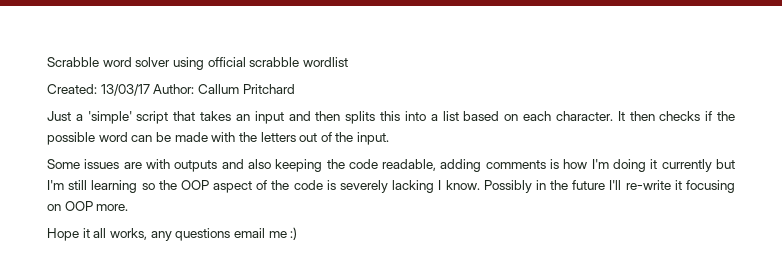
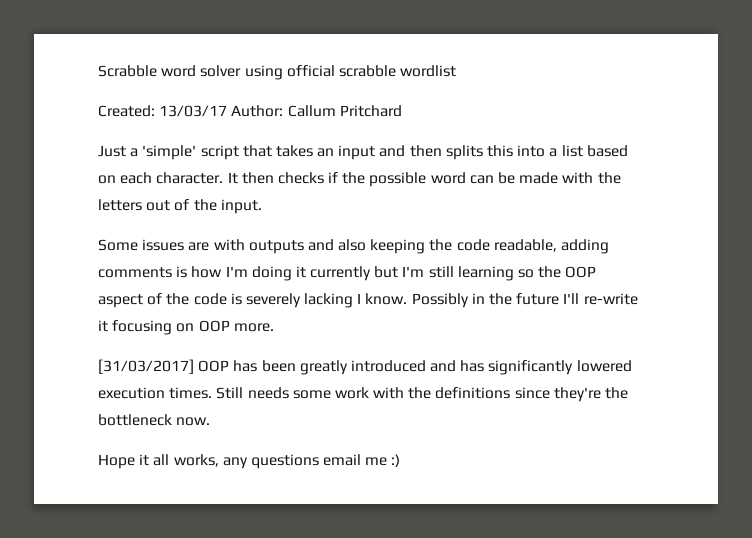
(129, 207) none -> [98,359,632,375] [98,387,629,402] [98,414,211,426] // [31/03/2017] OOP has been greatly introduced and has significantly lowered execution times. Still needs some work with the definitions since they're the bottleneck now.

